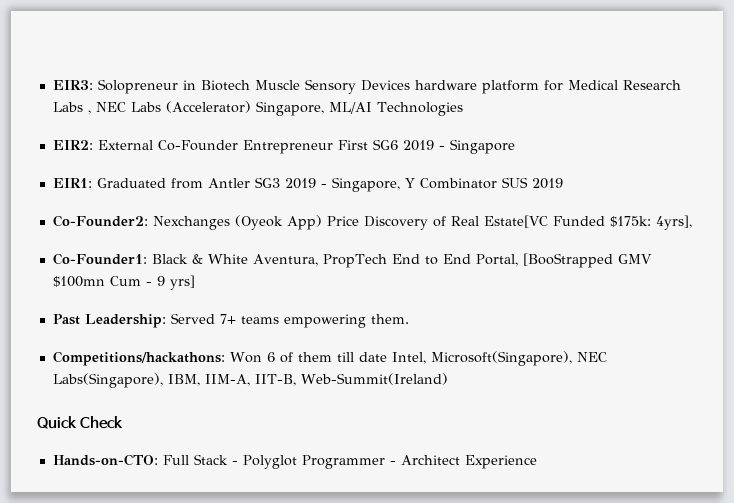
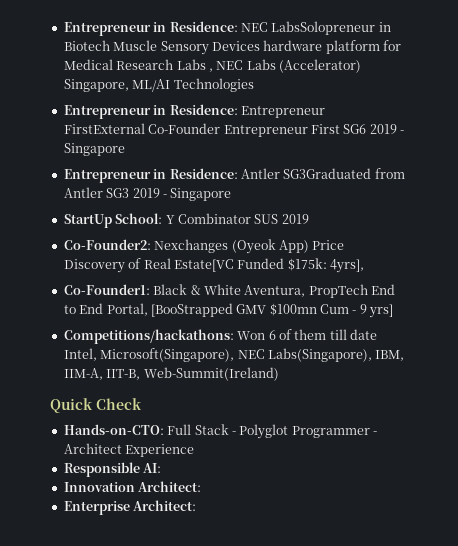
[52,79,178,94] EIR3: Solopreneur -> [63,21,376,36] Entrepreneur in Residence: NEC LabsSolopreneur
[52,140,153,150] EIR2: External -> [63,104,325,119] [63,123,145,134] Entrepreneur in Residence: Entrepreneur FirstExternal
[52,178,166,188] EIR1: Graduated -> [63,168,372,183] Entrepreneur in Residence: Antler SG3Graduated
[331,177,400,192] Singapore, -> [170,188,232,201] [63,213,163,228] Singapore // StartUp School:
[52,313,409,328] // Past Leadership: Served 7+ teams empowering them. -> (394, 311) none
(537, 462) none -> [63,462,162,477] [63,481,202,492] [63,500,197,515] // Responsible AI: // Innovation Architect: // Enterprise Architect:

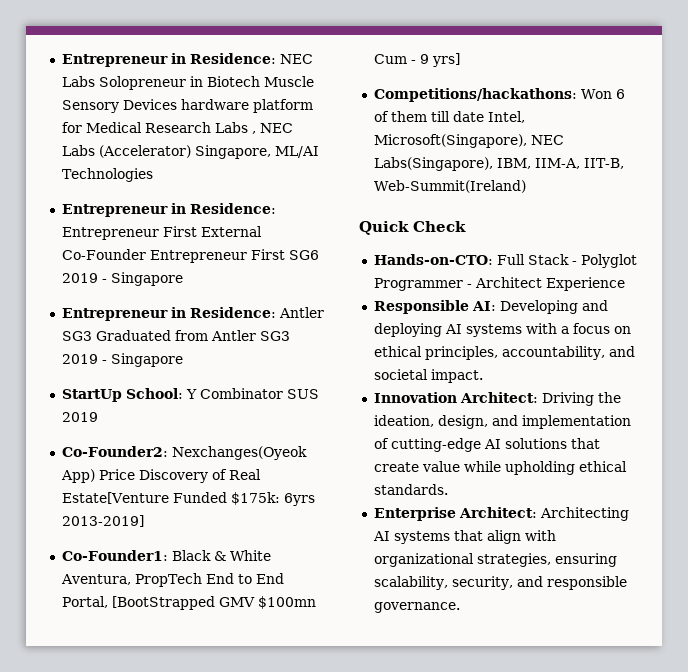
[271,21,376,35] LabsSolopreneur -> [61,76,186,90] Labs Solopreneur
[63,123,145,134] FirstExternal -> [162,226,262,237] First External
[283,168,372,179] SG3Graduated -> [61,330,171,341] SG3 Graduated
[154,239,276,254] Nexchanges (Oyeok -> [171,446,307,460] Nexchanges(Oyeok
[173,259,234,272] Estate[VC -> [61,492,169,504] Estate[Venture
[330,259,364,273] 4yrs], -> [283,493,315,506] [61,515,144,527] 6yrs 2013-2019]
[150,303,233,317] [BooStrapped -> [111,596,215,610] [BootStrapped
[63,481,202,492] [63,500,197,515] // Innovation Architect: // Enterprise Architect: -> [499,300,608,314] [373,323,631,337] [373,346,635,360] [373,369,483,383] [373,392,621,406] [373,415,631,429] [373,438,600,452] [373,461,627,475] [373,484,448,495] [373,507,629,521] [372,530,556,544] [373,553,617,567] [373,576,627,590] [373,602,460,613] Developing and deploying AI systems with a focus on ethical principles, accountability, and societal impact. // Innovation Architect: Driving the ideation, design, and implementation of cutting-edge AI solutions that create value while upholding ethical standards. // Enterprise Architect: Architecting AI systems that align with organizational strategies, ensuring scalability, security, and responsible governance.

